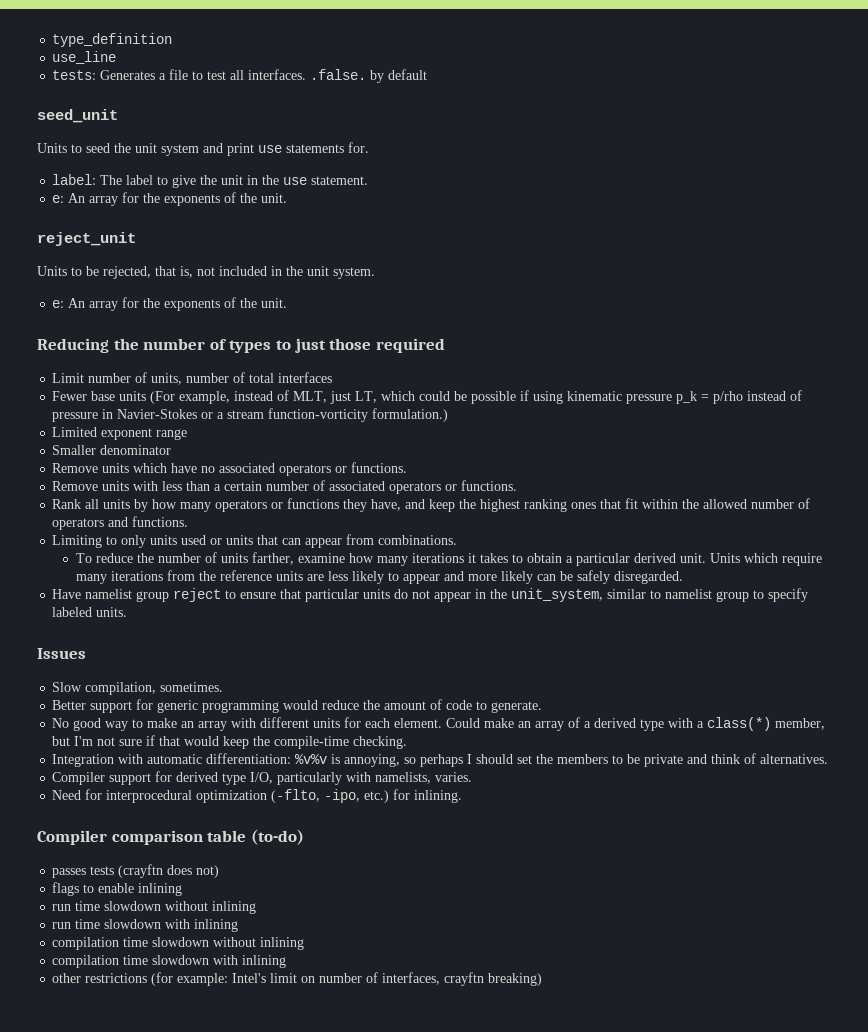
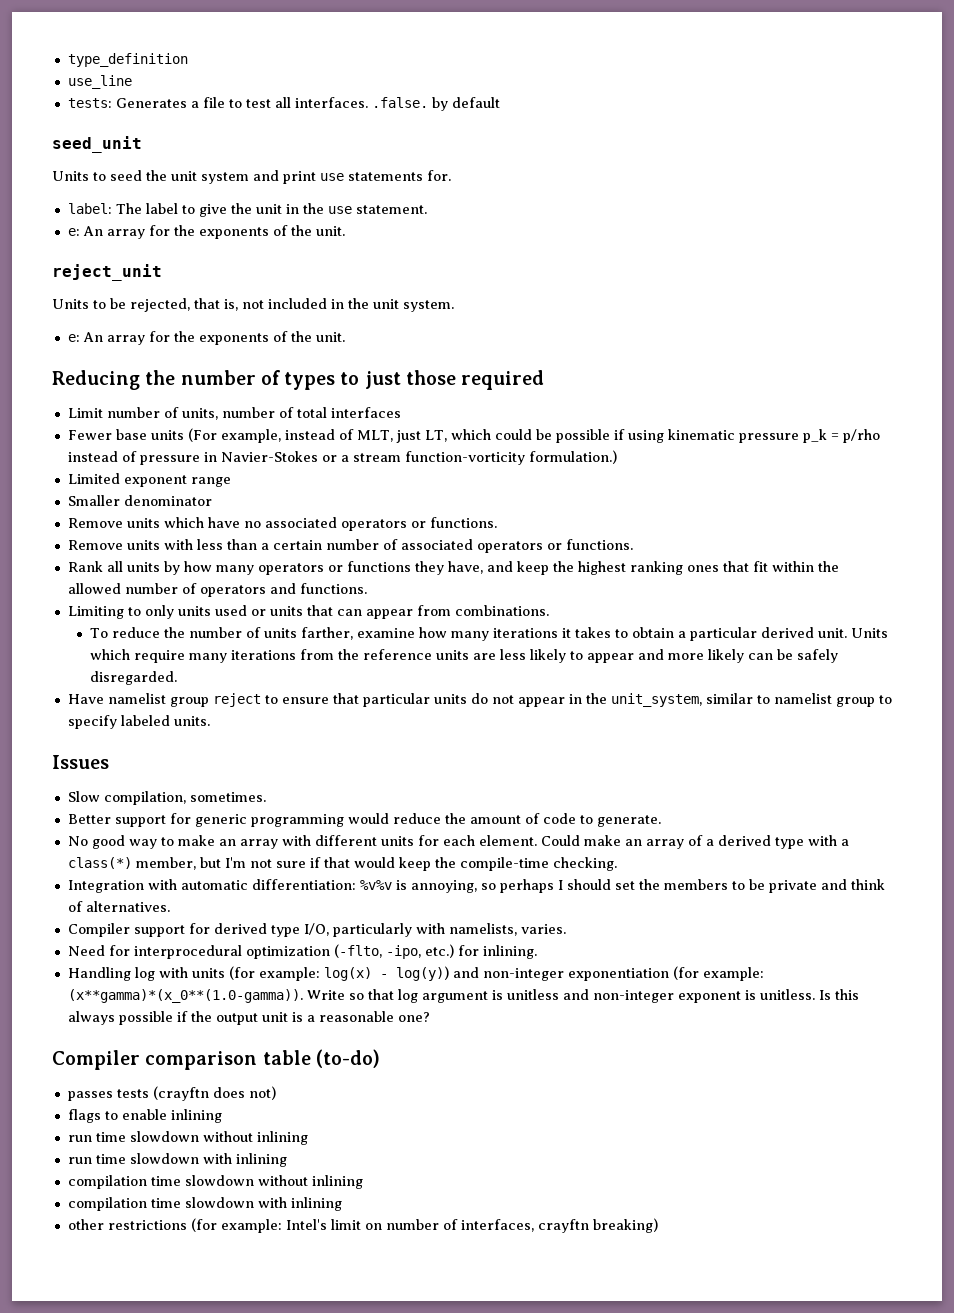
(463, 796) none -> [67,966,764,981] [67,989,859,1003] [67,1011,430,1025] // Handling log with units (for example: log(x) - log(y)) and non-integer exponentiation (for example: (x**gamma)*(x_0**(1.0-gamma)). Write so that log argument is unitless and non-integer exponent is unitless. Is this always possible if the output unit is a reasonable one?

